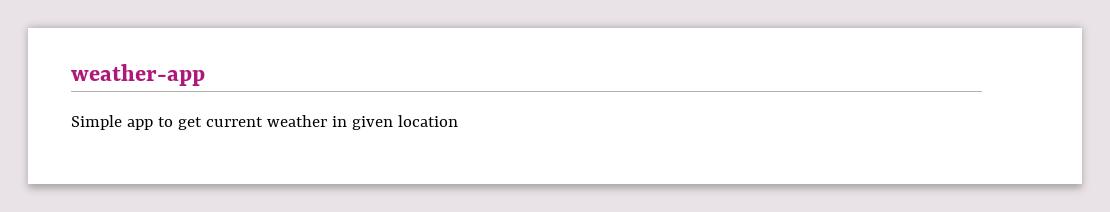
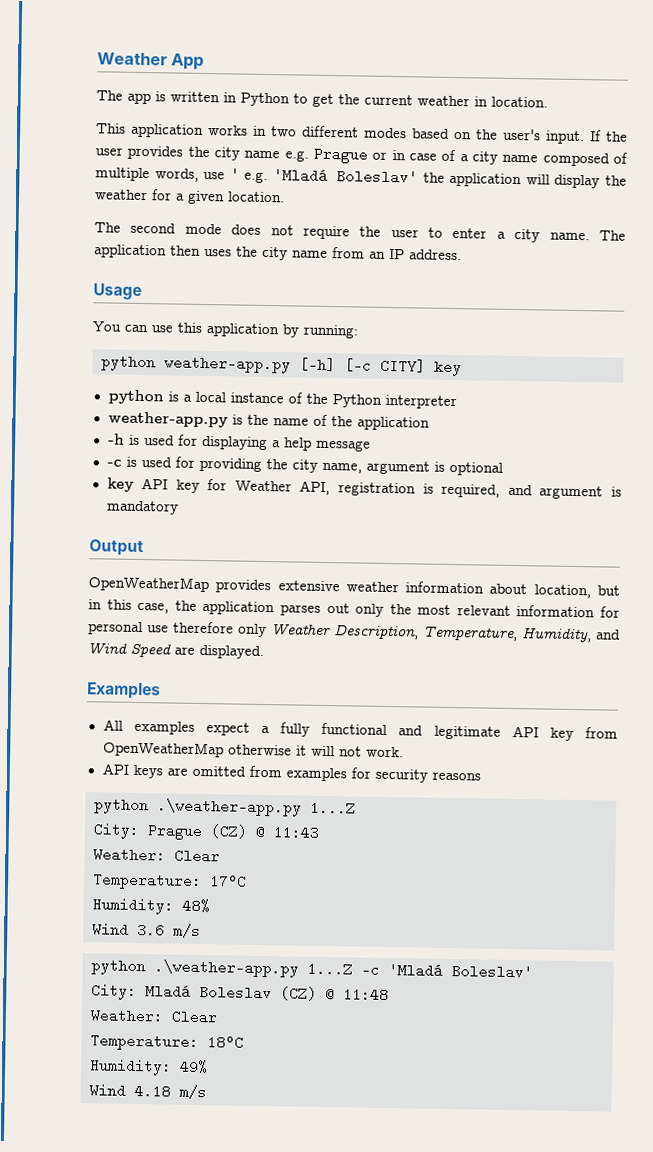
[71,64,205,86] [71,115,153,130] weather-app // Simple app -> [97,52,205,70] [96,90,290,107] Weather App // The app is written in Python
(202, 123) none -> [338,94,360,105] the
[351,115,458,130] given location -> [491,96,548,108] [96,123,628,145] [95,145,628,167] [95,167,627,189] [95,189,285,205] [94,222,626,243] [94,244,462,261] [93,283,142,300] [92,321,359,339] [101,355,462,377] [107,389,457,410] [107,411,430,431] [107,433,371,452] [106,456,503,476] [106,477,622,500] [105,500,179,515] [89,539,144,557] [88,576,620,599] [88,599,620,618] [88,621,621,643] [87,642,264,660] [87,682,161,700] [102,719,618,741] [102,741,404,758] [101,763,481,783] [94,798,356,817] [93,822,319,841] [93,847,220,864] [92,872,247,891] [92,897,210,915] [92,922,201,939] [91,959,533,980] [91,983,389,1003] [90,1008,218,1025] [90,1033,244,1052] [89,1058,208,1076] [89,1083,207,1100] location. // This application works in two different modes based on the user's input. If the user provides the city name e.g. Prague or in case of a city name composed of multiple words, use ' e.g. 'Mladá Boleslav' the application will display the weather for a given location. // The second mode does not require the user to enter a city name. The application then uses the city name from an IP address. // Usage // You can use this application by running: // python weather-app.py [-h] [-c CITY] key // python is a local instance of the Python interpreter // weather-app.py is the name of the application // -h is used for displaying a help message // -c is used for providing the city name, argument is optional // key API key for Weather API, registration is required, and argument is mandatory // Output // OpenWeatherMap provides extensive weather information about location, but in this case, the application parses out only the most relevant information for personal use therefore only Weather Description, Temperature, Humidity, and Wind Speed are displayed. // Examples // All examples expect a fully functional and legitimate API key from OpenWeatherMap otherwise it will not work. // API keys are omitted from examples for security reasons // python .\weather-app.py 1...Z // City: Prague (CZ) @ 11:43 // Weather: Clear // Temperature: 17°C // Humidity: 48% // Wind 3.6 m/s // python .\weather-app.py 1...Z -c 'Mladá Boleslav' // City: Mladá Boleslav (CZ) @ 11:48 // Weather: Clear // Temperature: 18°C // Humidity: 49% // Wind 4.18 m/s

